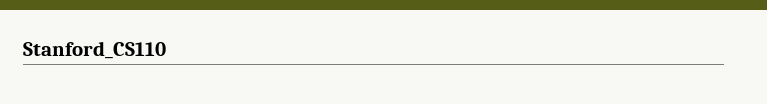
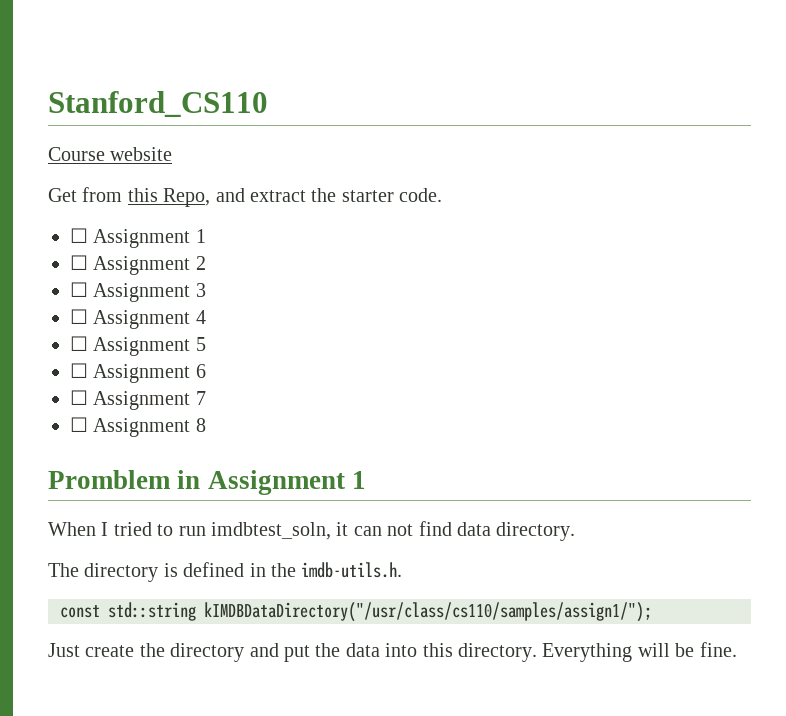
(166, 50) none -> [48,147,173,161] [48,187,443,207] [70,228,206,248] [70,255,206,275] [70,282,206,302] [70,309,206,329] [70,336,206,356] [70,363,206,383] [70,390,206,410] [70,417,206,437] [48,470,366,495] [48,521,576,541] [48,562,403,582] [60,602,652,622] [48,642,737,662] // Course website // Get from this Repo, and extract the starter code. // ☐ Assignment 1 // ☐ Assignment 2 // ☐ Assignment 3 // ☐ Assignment 4 // ☐ Assignment 5 // ☐ Assignment 6 // ☐ Assignment 7 // ☐ Assignment 8 // Promblem in Assignment 1 // When I tried to run imdbtest_soln, it can not find data directory. // The directory is defined in the imdb-utils.h. // const std::string kIMDBDataDirectory("/usr/class/cs110/samples/assign1/"); // Just create the directory and put the data into this directory. Everything will be fine.

